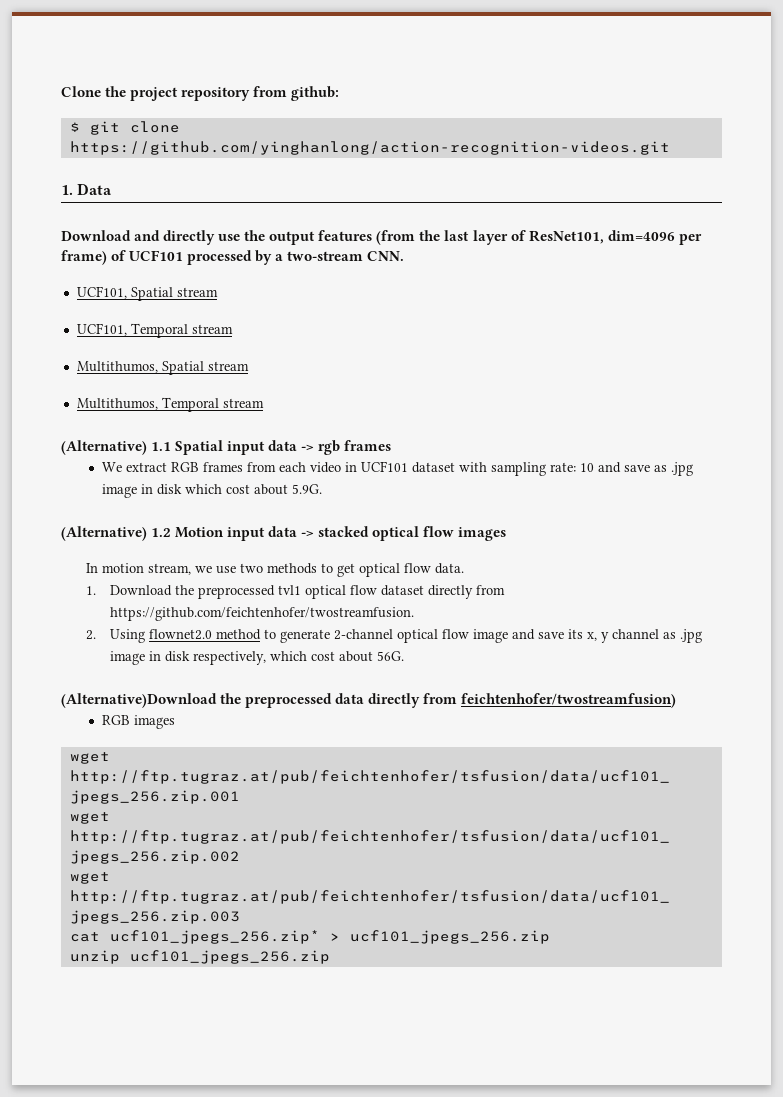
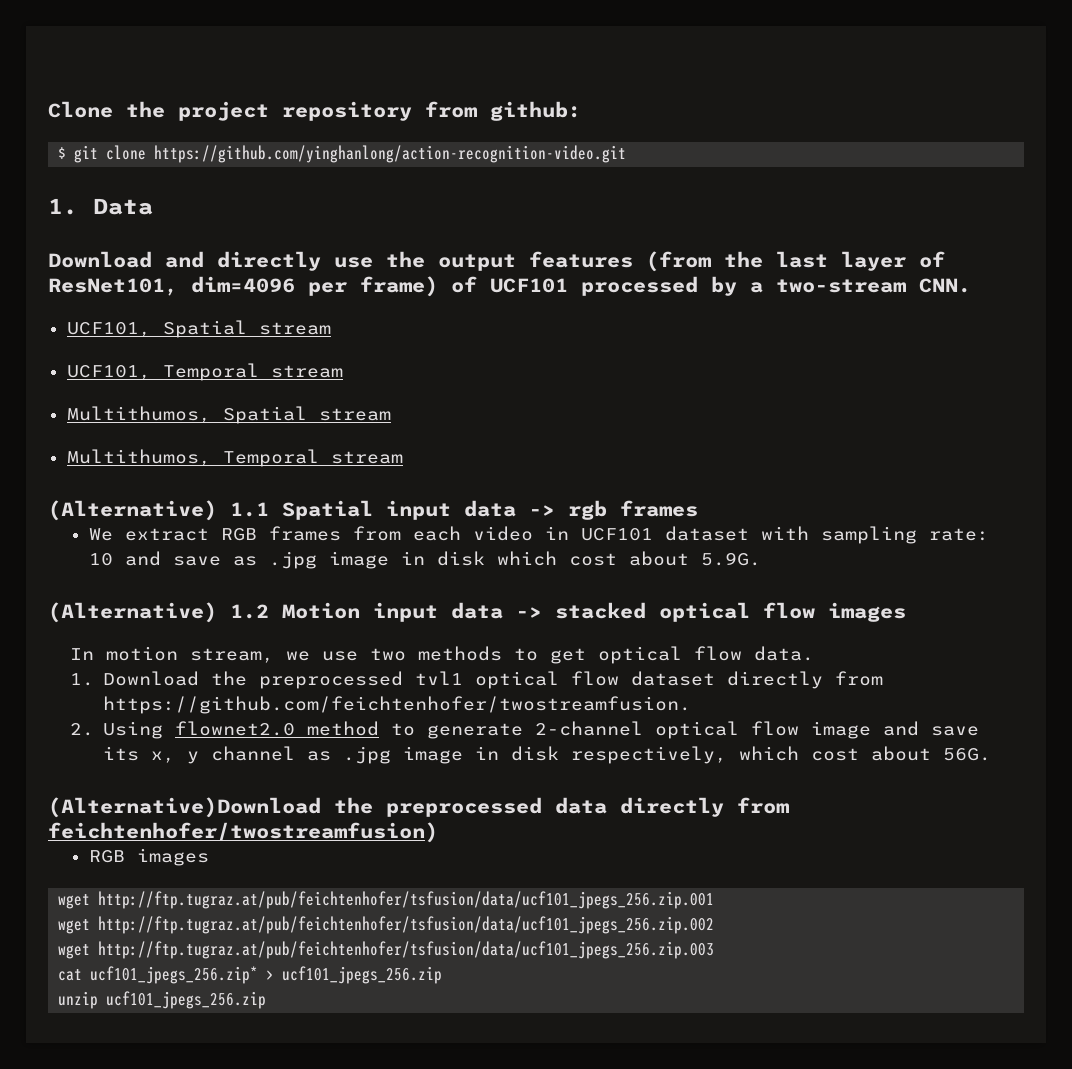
[69,141,670,155] https://github.com/yinghanlong/action-recognition-videos.git -> [154,145,627,163] https://github.com/yinghanlong/action-recognition-video.git

